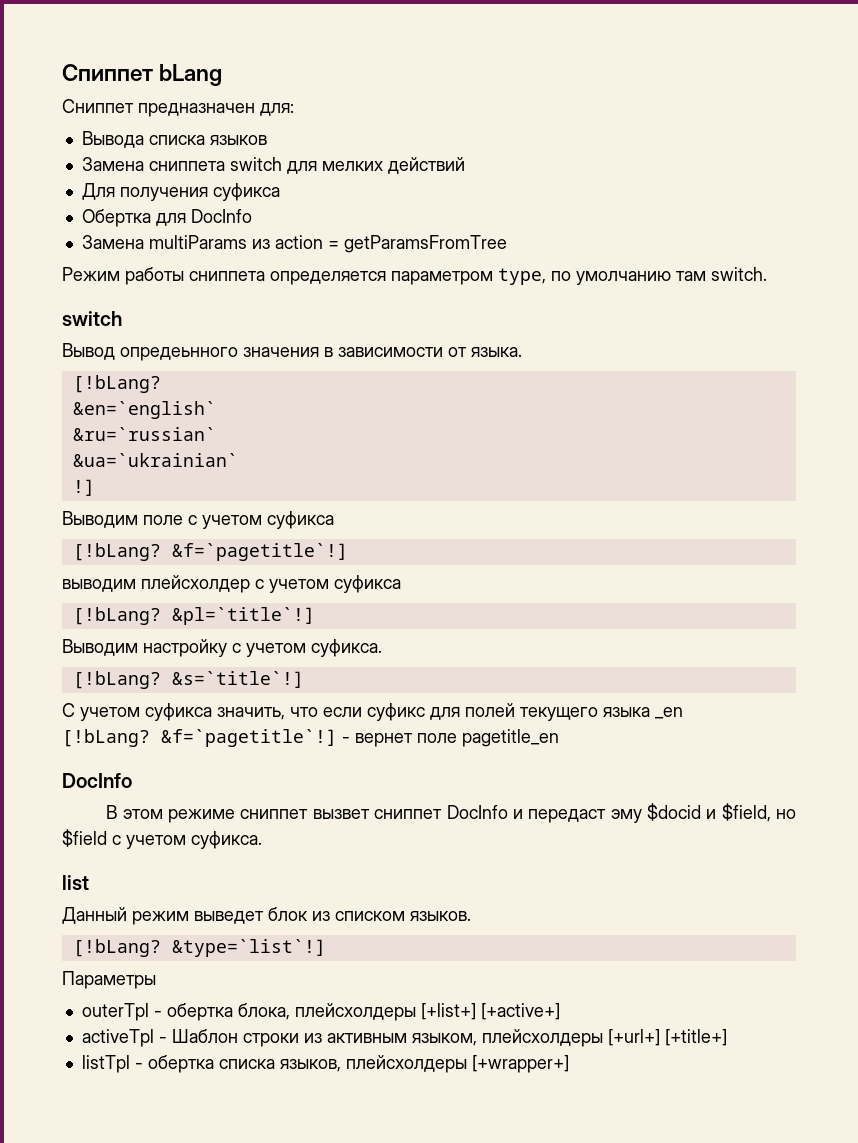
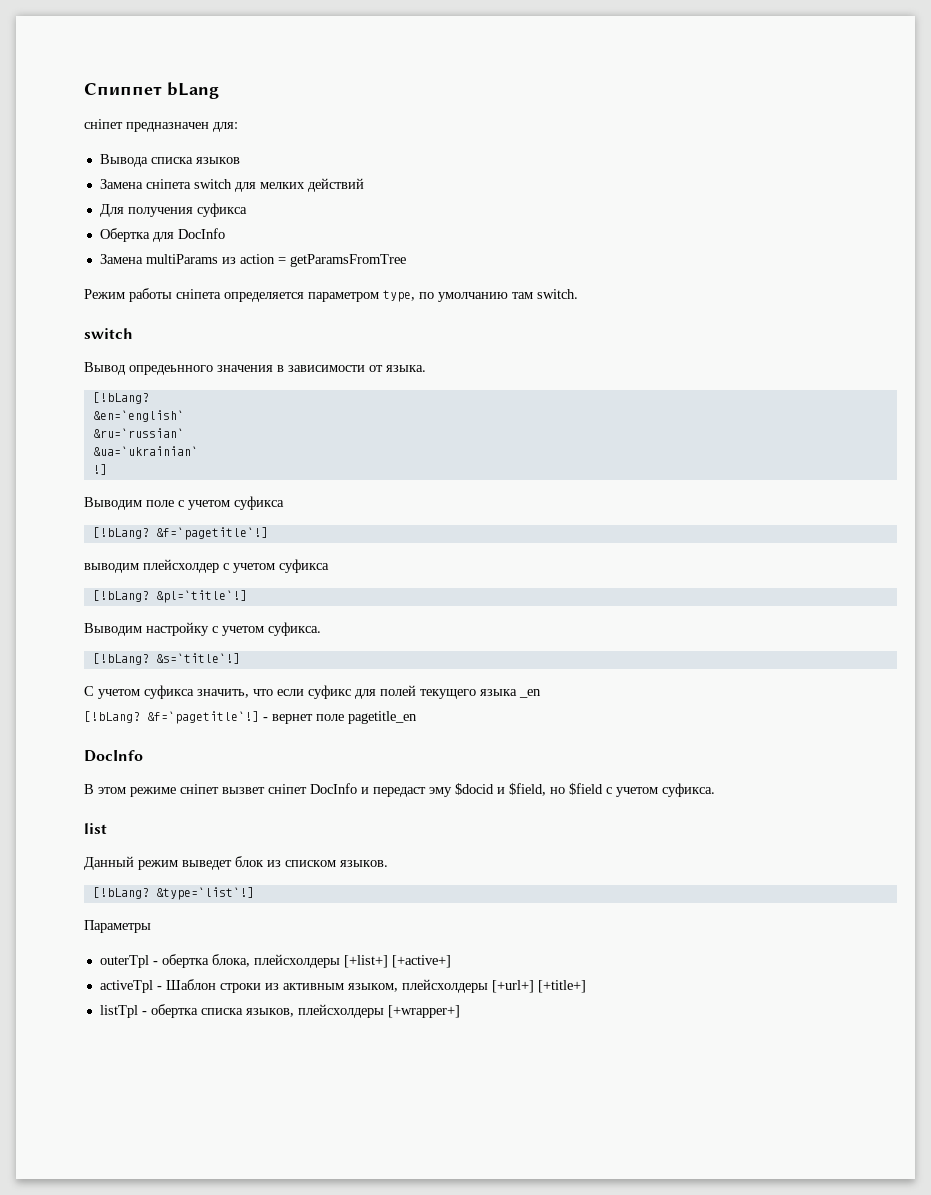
[62,99,134,113] Сниппет -> [84,119,123,129] сніпет
[148,161,225,171] сниппета -> [145,179,191,189] сніпета
[189,271,265,281] сниппета -> [176,289,221,299] сніпета
[240,809,443,819] сниппет вызвет сниппет -> [180,784,307,794] сніпет вызвет сніпет

